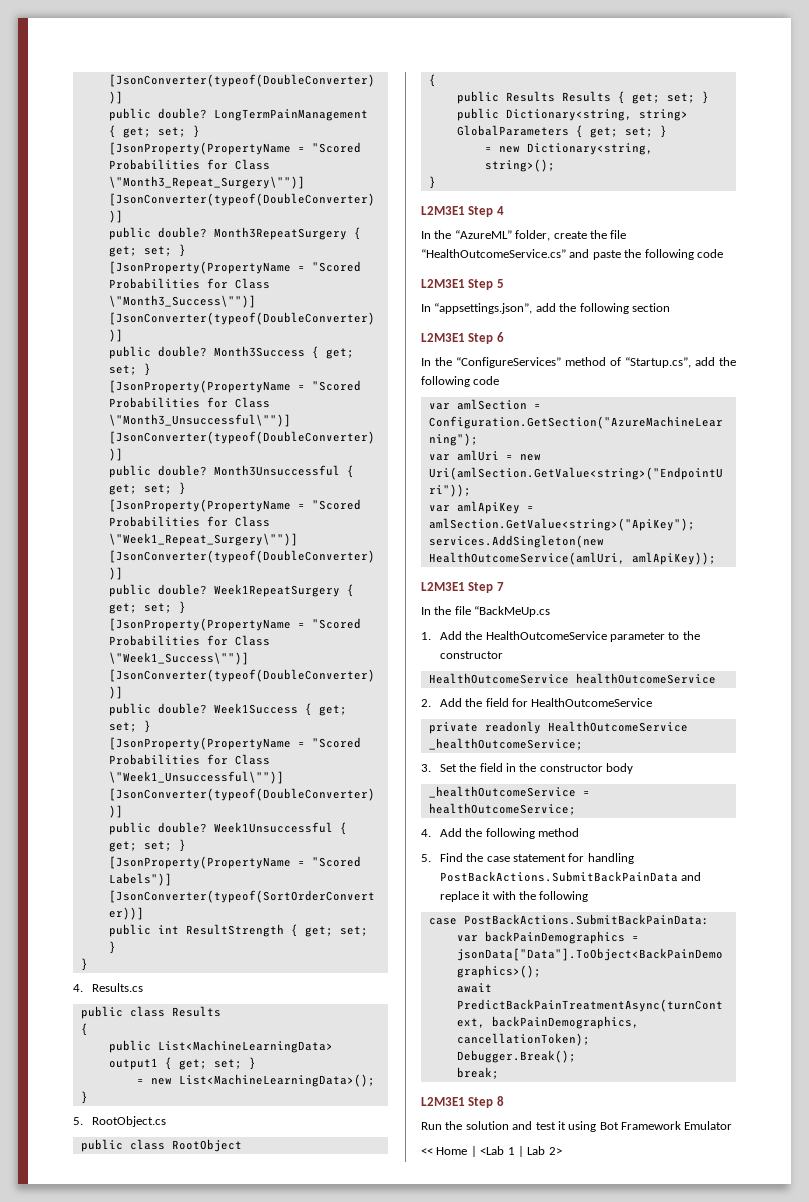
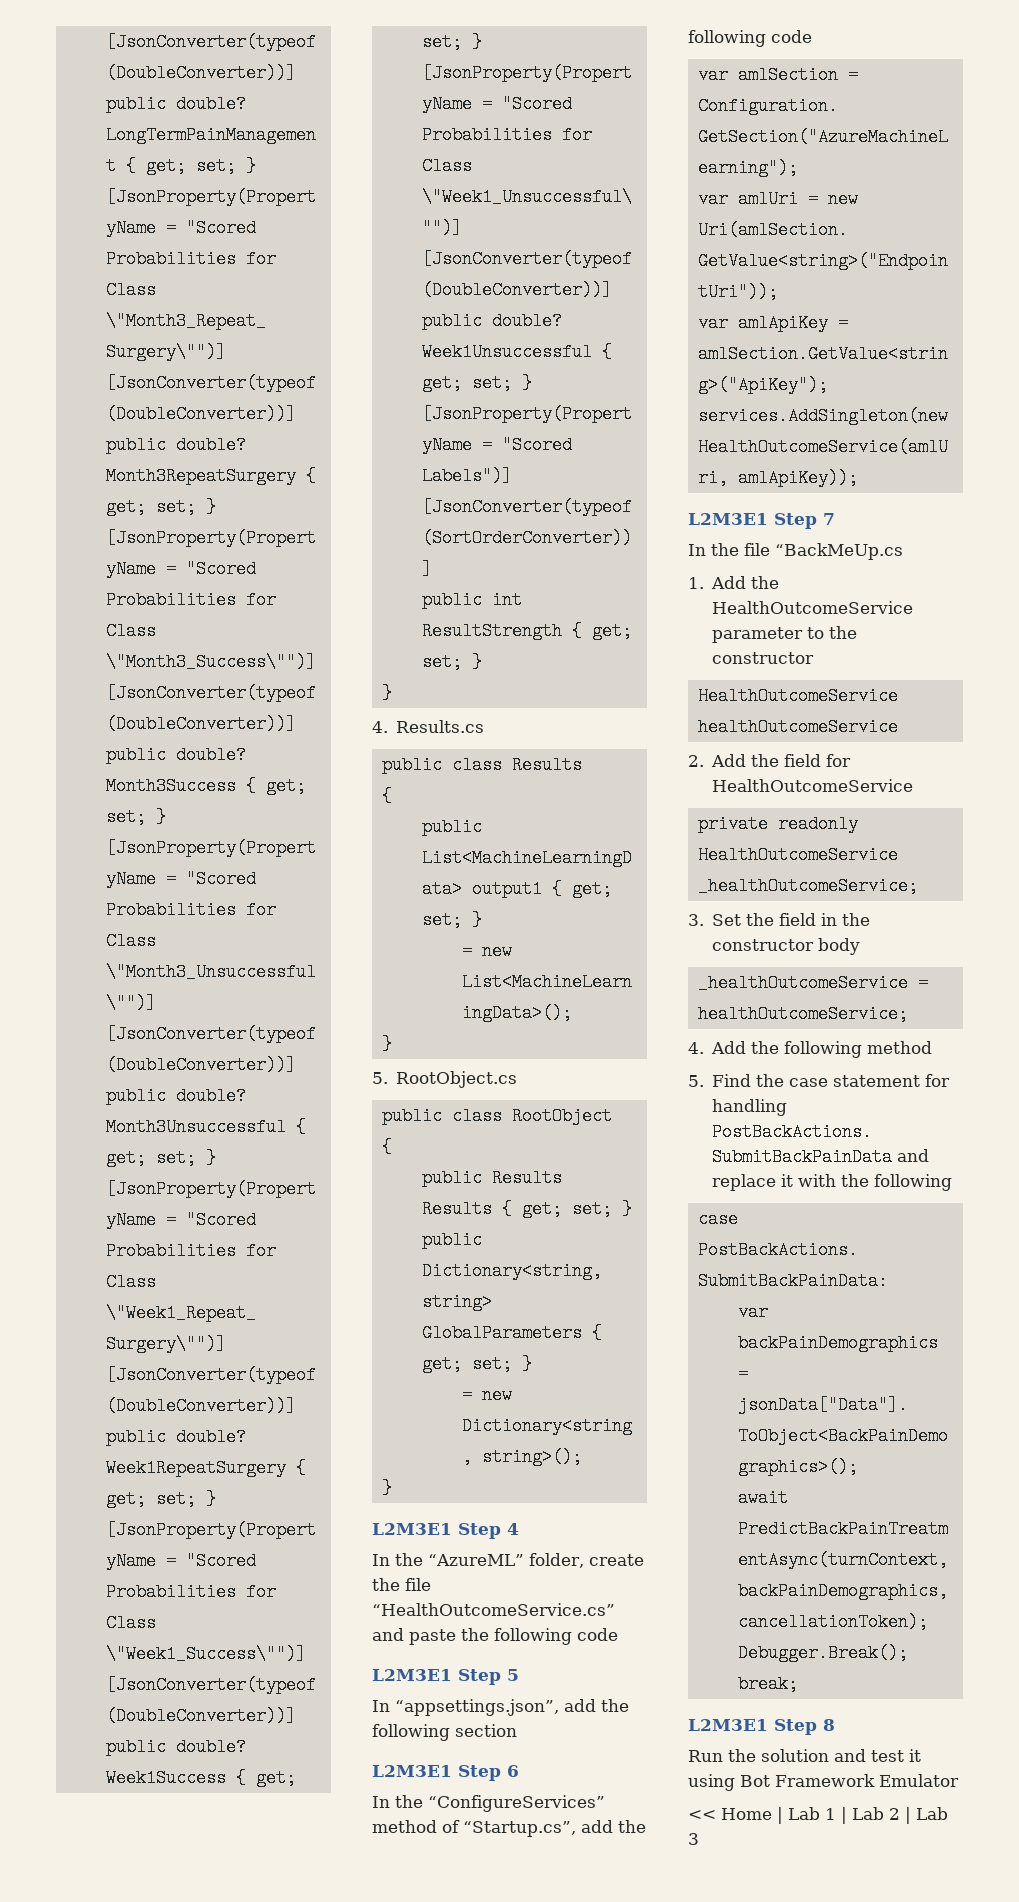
[480,1146,505,1155] <Lab -> [788,1807,820,1820] Lab
[548,1147,562,1155] 2> -> [889,1807,948,1824] [688,1833,699,1845] 2 | Lab 3

